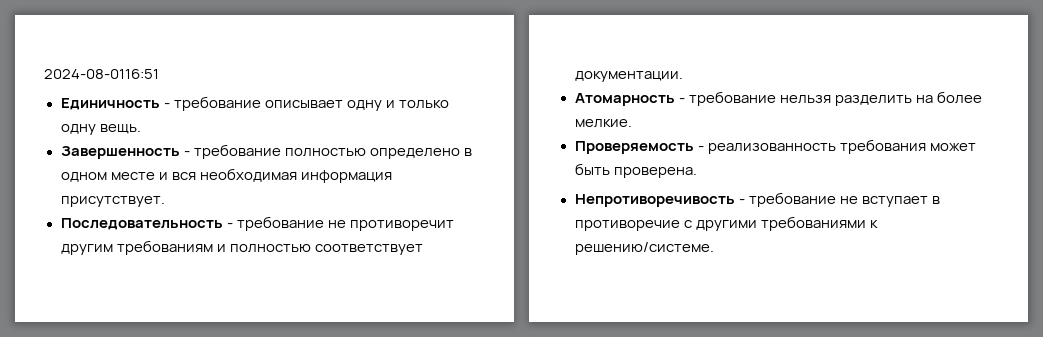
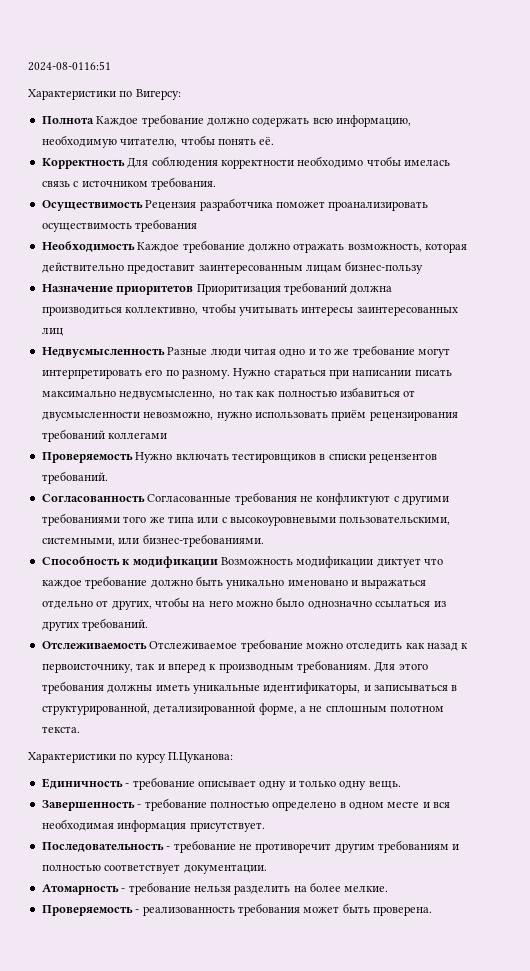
(159, 74) none -> [28,89,181,100] [41,114,411,127] [41,135,275,148] [41,156,450,169] [41,177,216,190] [41,198,429,211] [41,219,198,232] [41,240,467,253] [41,261,424,274] [41,282,393,295] [41,303,458,316] [41,328,63,336] [41,345,451,358] [41,368,452,379] [41,387,416,400] [41,409,458,421] [41,429,168,442] [41,452,437,463] [41,471,108,484] [41,492,449,505] [41,513,451,526] [41,534,264,547] [41,556,443,568] [41,576,427,589] [41,597,446,610] [41,618,149,631] [41,639,469,652] [41,660,428,673] [41,681,458,694] [41,703,444,715] [41,726,80,733] [28,752,234,763] // Характеристики по Вигерсу: // Полнота Каждое требование должно содержать всю информацию, необходимую читателю, чтобы понять её. // Корректность Для соблюдения корректности необходимо чтобы имелась связь с источником требования. // Осуществимость Рецензия разработчика поможет проанализировать осуществимость требования // Необходимость Каждое требование должно отражать возможность, которая действительно предоставит заинтересованным лицам бизнес-пользу // Назначение приоритетов Приоритизация требований должна производиться коллективно, чтобы учитывать интересы заинтересованных лиц // Недвусмысленность Разные люди читая одно и то же требование могут интерпретировать его по разному. Нужно стараться при написании писать максимально недвусмысленно, но так как полностью избавиться от двусмысленности невозможно, нужно использовать приём рецензирования требований коллегами // Проверяемость Нужно включать тестировщиков в списки рецензентов требований. // Согласованность Согласованные требования не конфликтуют с другими требованиями того же типа или с высокоуровневыми пользовательскими, системными, или бизнес-требованиями. // Способность к модификации Возможность модификации диктует что каждое требование должно быть уникально именовано и выражаться отдельно от других, чтобы на него можно было однозначно ссылаться из других требований. // Отслеживаемость Отслеживаемое требование можно отследить как назад к первоисточнику, так и вперед к производным требованиям. Для этого требования должны иметь уникальные идентификаторы, и записываться в структурированной, детализированной форме, а не сплошным полотном текста. // Характеристики по курсу П.Цуканова:
[574,192,940,207] [574,216,878,231] [574,242,714,255] // Непротиворечивость - требование не вступает в противоречие с другими требованиями к решению/системе. -> (432, 911) none

